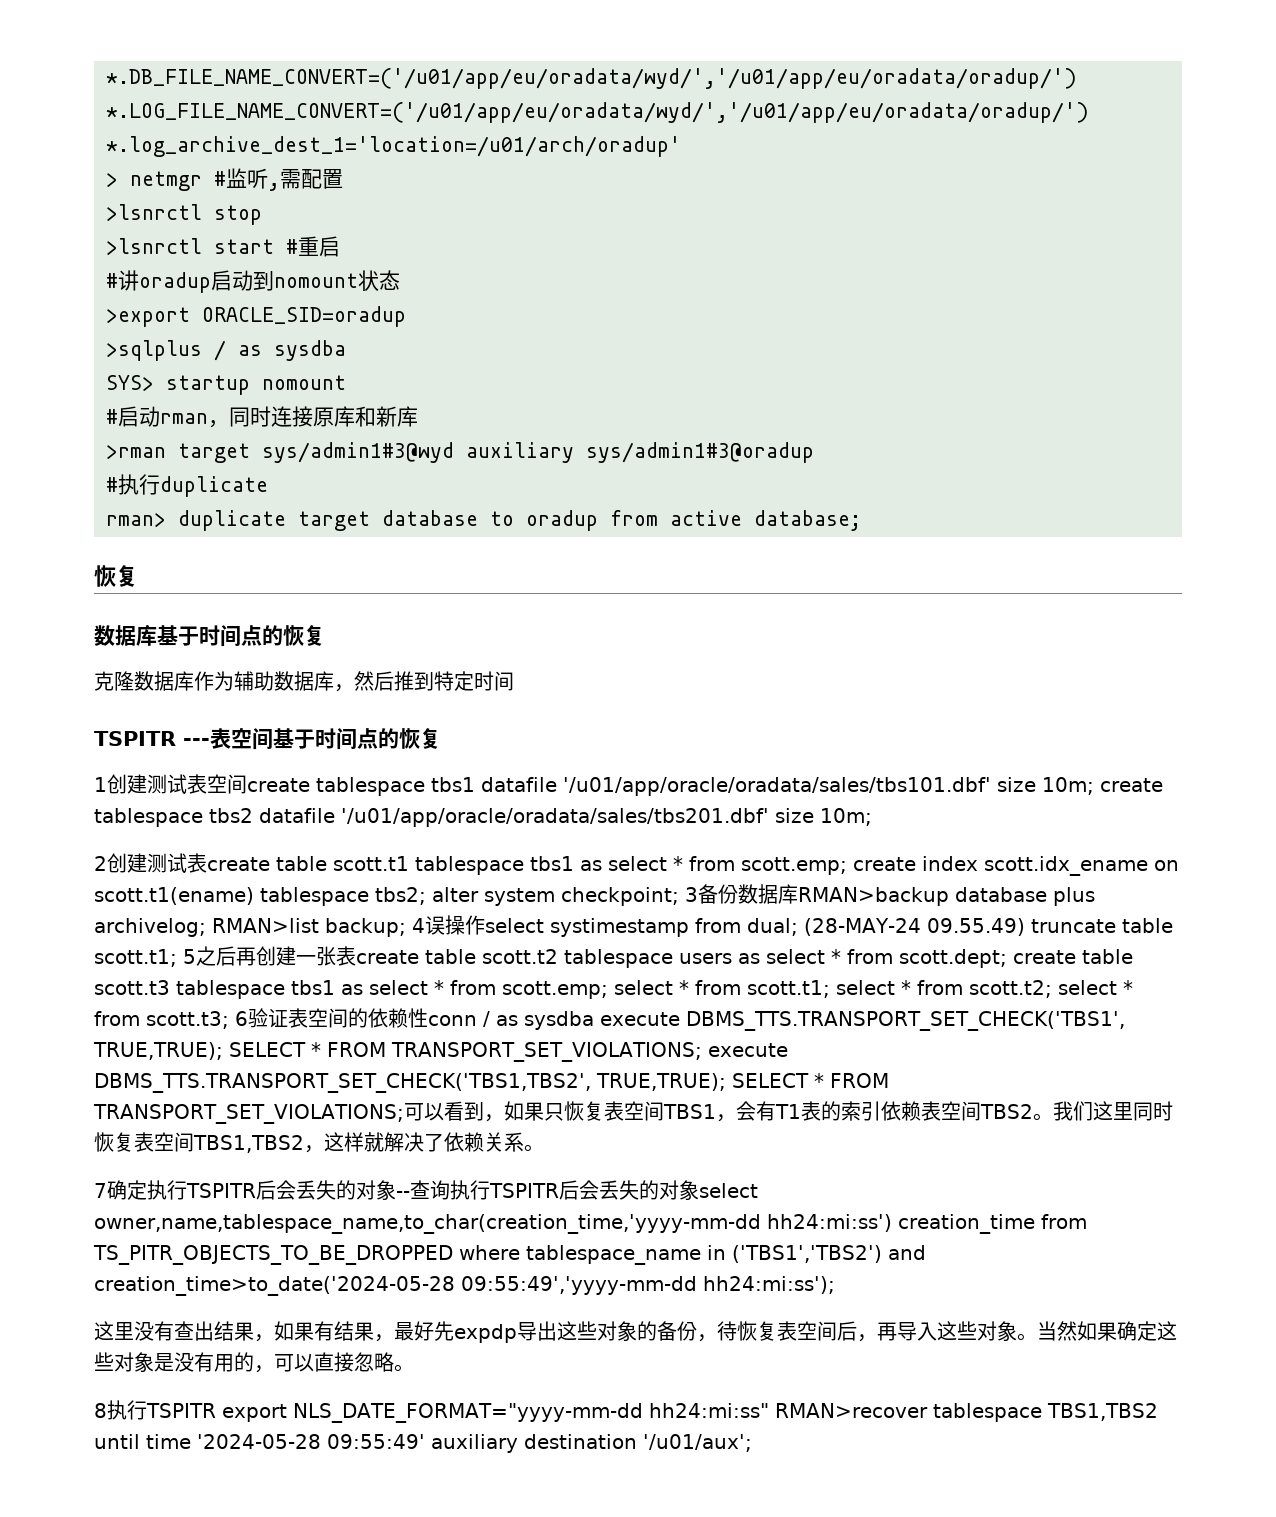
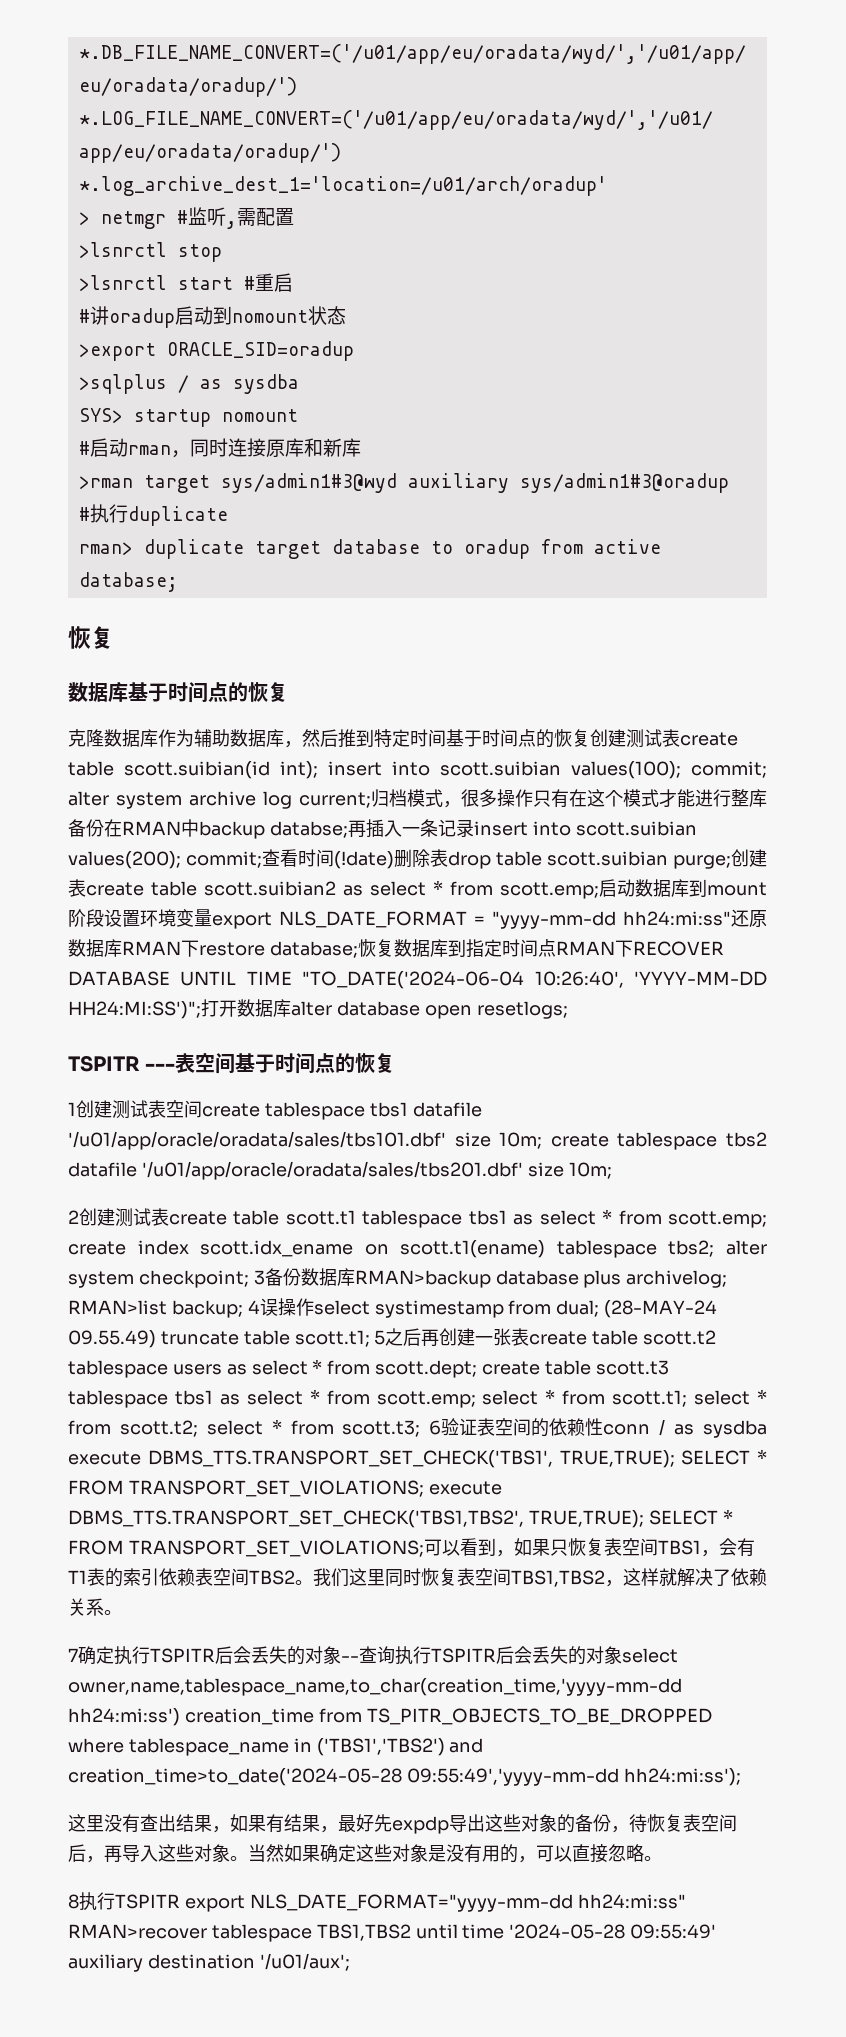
(514, 681) none -> [446,729,738,748] [68,761,767,779] [68,789,767,809] [68,819,697,839] [68,849,767,869] [68,879,767,899] [68,909,767,929] [68,939,724,958] [68,971,767,989] [68,999,568,1019] 基于时间点的恢复创建测试表create table scott.suibian(id int); insert into scott.suibian values(100); commit; alter system archive log current;归档模式，很多操作只有在这个模式才能进行整库备份在RMAN中backup databse;再插入一条记录insert into scott.suibian values(200); commit;查看时间(!date)删除表drop table scott.suibian purge;创建表create table scott.suibian2 as select * from scott.emp;启动数据库到mount阶段设置环境变量export NLS_DATE_FORMAT = "yyyy-mm-dd hh24:mi:ss"还原数据库RMAN下restore database;恢复数据库到指定时间点RMAN下RECOVER DATABASE UNTIL TIME "TO_DATE('2024-06-04 10:26:40', 'YYYY-MM-DD HH24:MI:SS')";打开数据库alter database open resetlogs;

